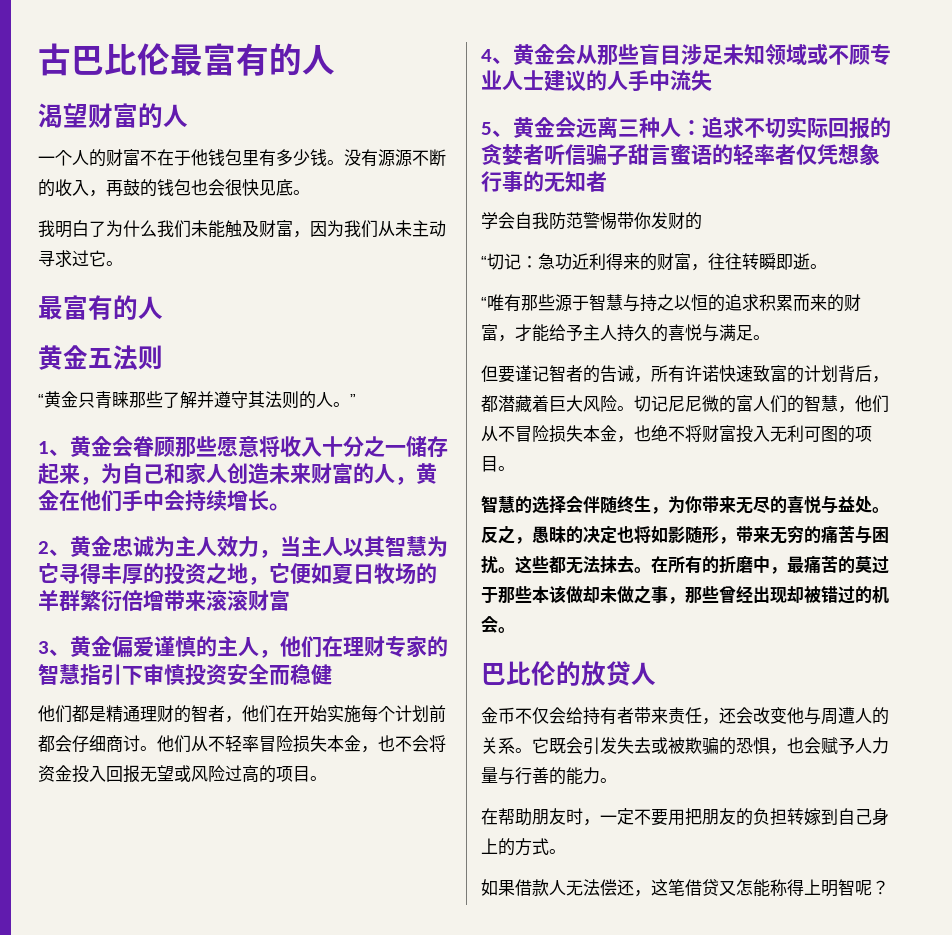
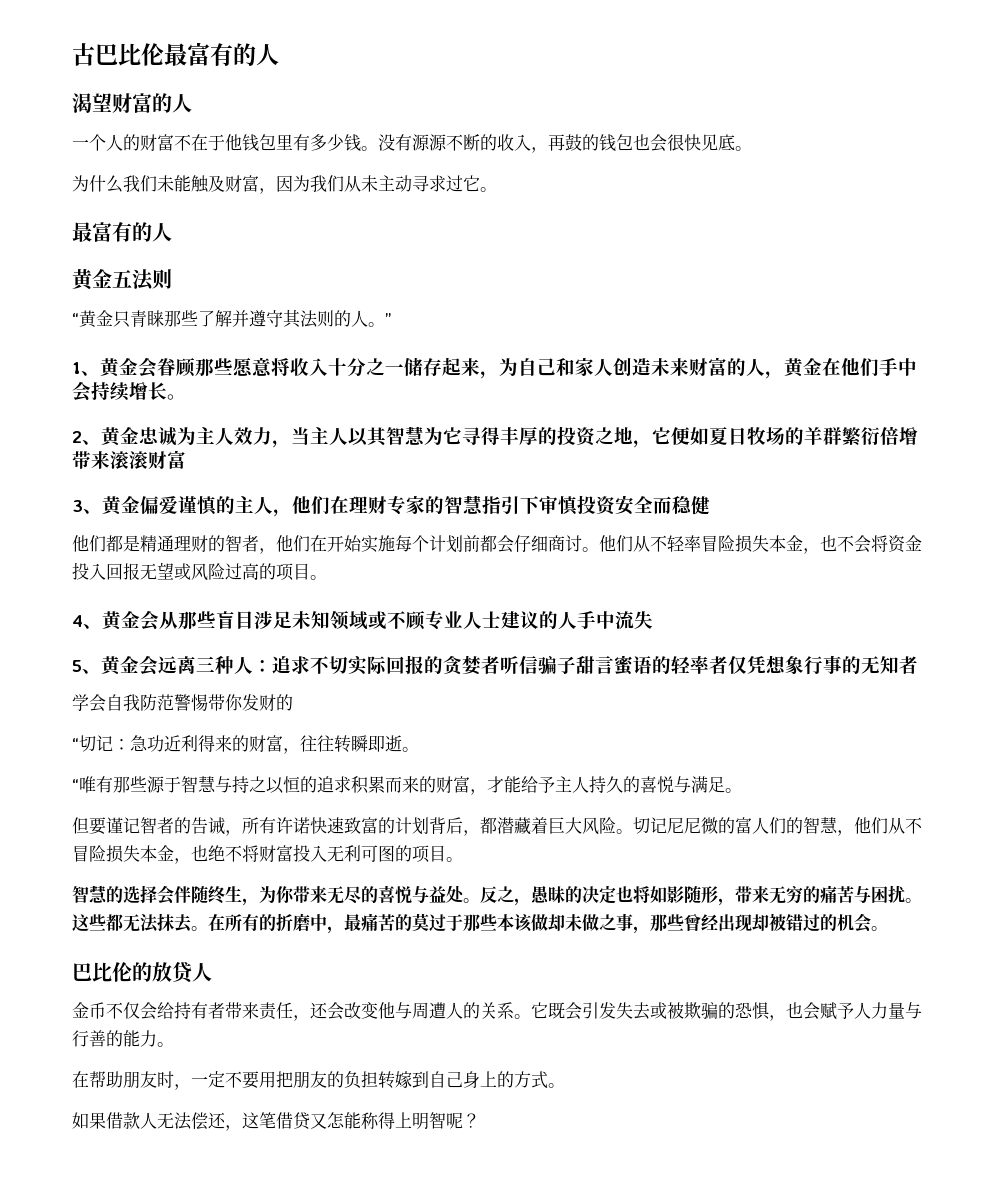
[38,220,106,238] 我明白了 -> (752, 148) none

